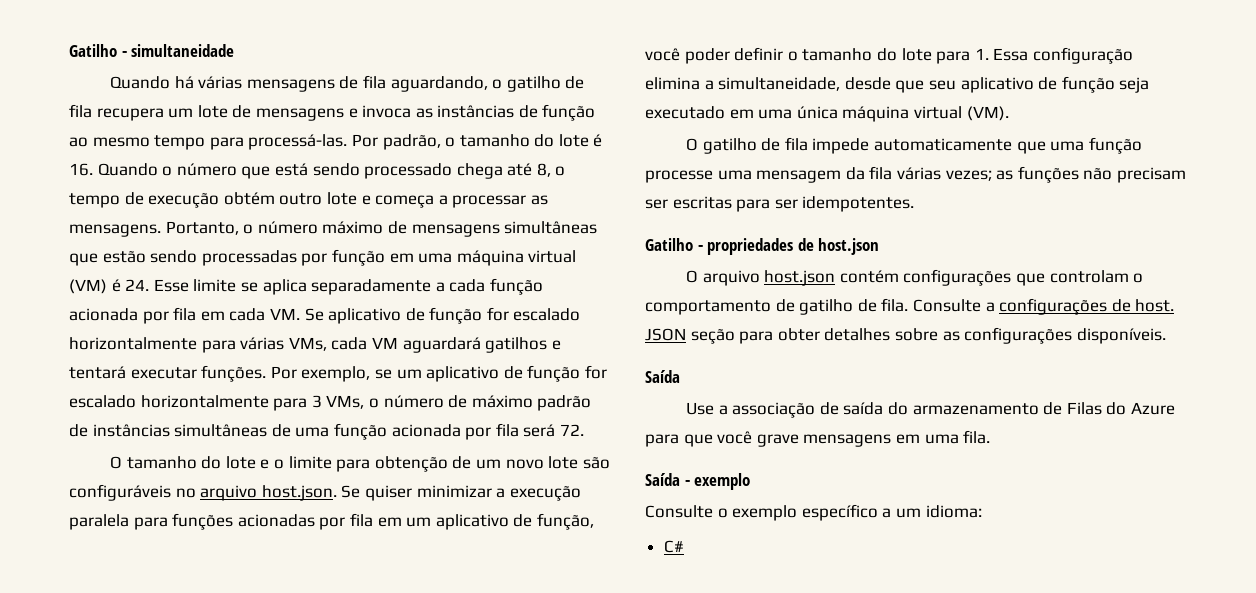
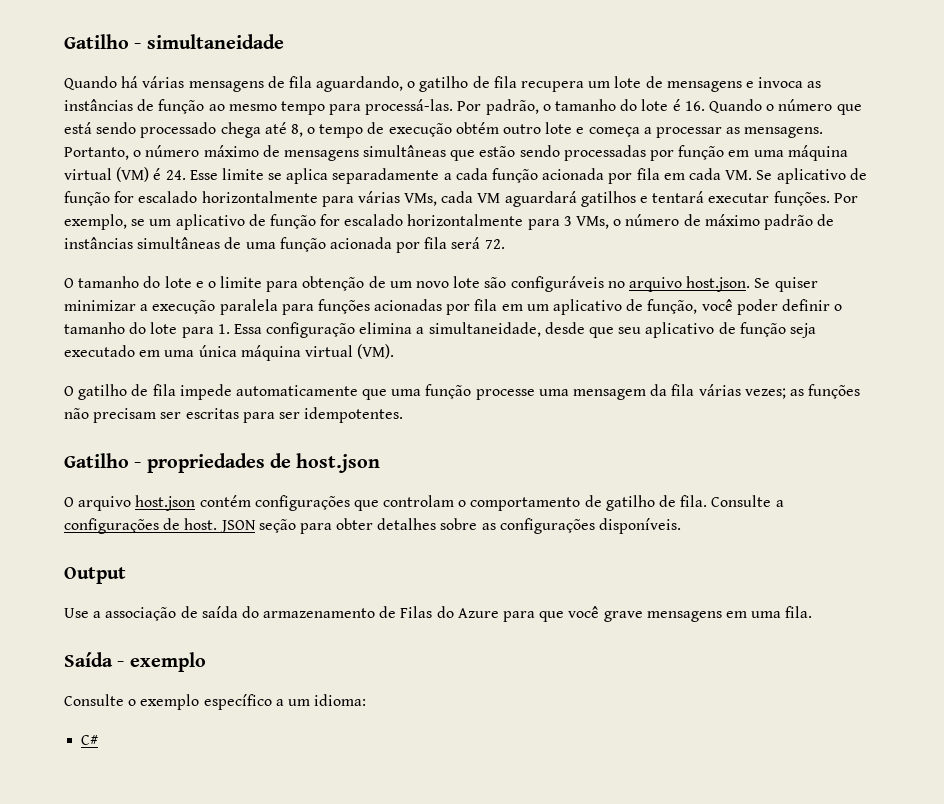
[645,370,680,383] Saída -> [64,567,126,584] Output

